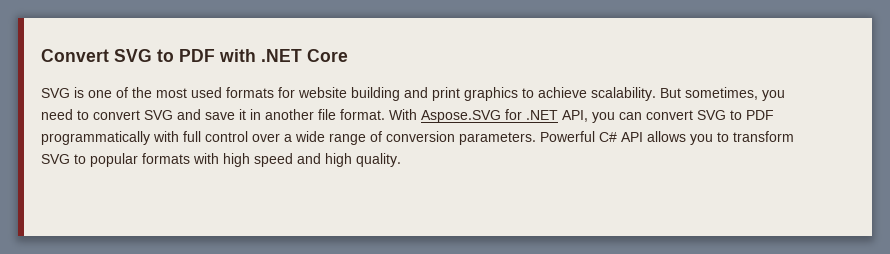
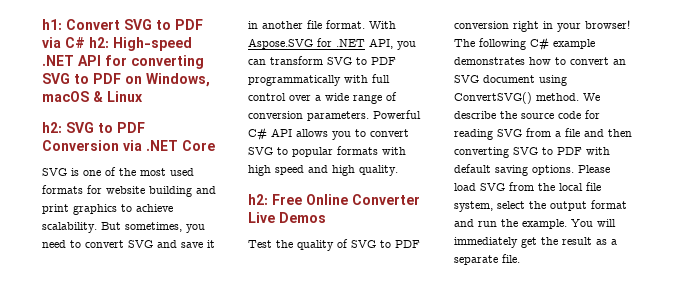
(41, 55) none -> [42,19,62,30] h1:
[219,49,256,62] with -> [42,37,192,51] [42,55,204,69] [42,73,210,87] [42,91,143,102] [42,122,145,133] [42,140,142,151] via C# h2: High-speed .NET API for converting SVG to PDF on Windows, macOS & Linux // h2: SVG to PDF Conversion via
[646,110,693,120] convert -> [270,56,323,65] transform
[733,131,794,142] transform -> [370,129,409,137] convert
(401, 160) none -> [248,194,420,205] [248,212,326,223] [248,239,420,251] [454,20,630,32] [454,37,595,51] [454,57,626,65] [454,75,567,86] [454,92,600,104] [454,110,600,119] [454,128,632,140] [454,147,610,158] [454,164,610,176] [454,182,601,191] [454,200,627,212] [454,219,616,229] [454,237,617,248] [454,254,520,265] // h2: Free Online Converter Live Demos // Test the quality of SVG to PDF conversion right in your browser! The following C# example demonstrates how to convert an SVG document using ConvertSVG() method. We describe the source code for reading SVG from a file and then converting SVG to PDF with default saving options. Please load SVG from the local file system, select the output format and run the example. You will immediately get the result as a separate file.

